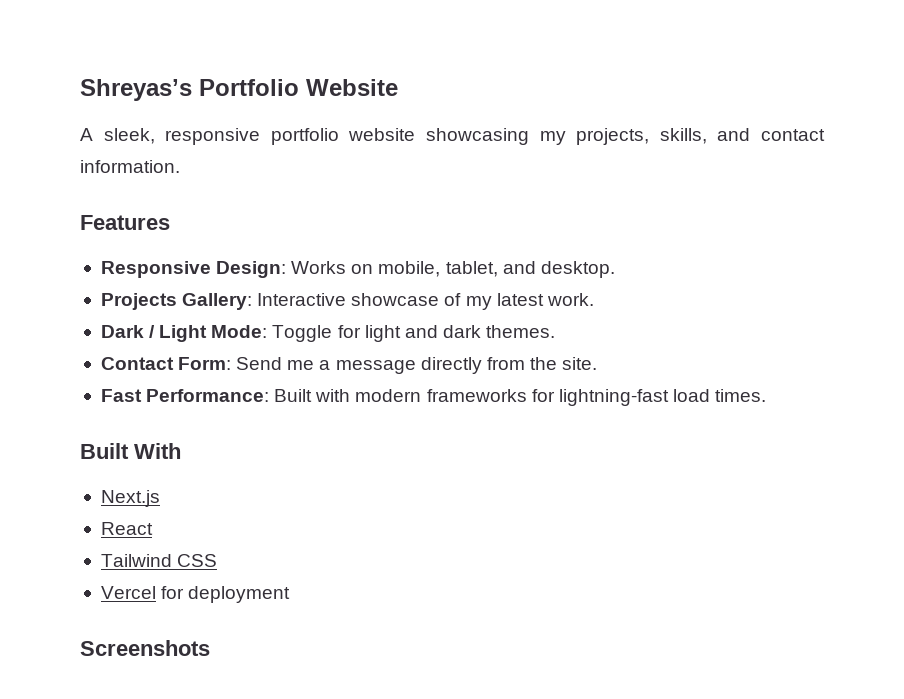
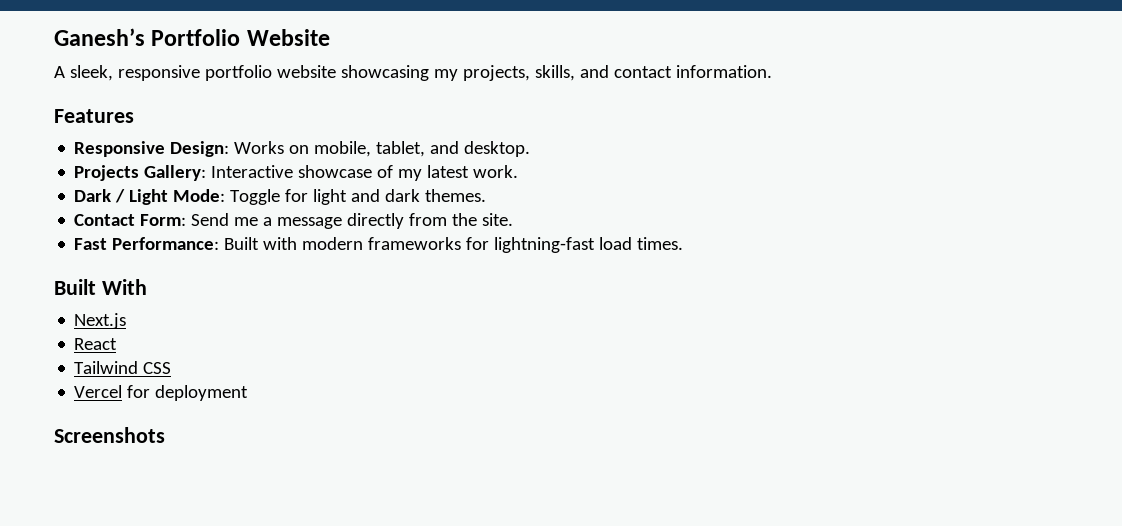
[80,79,192,101] Shreyas’s -> [54,28,145,46] Ganesh’s

